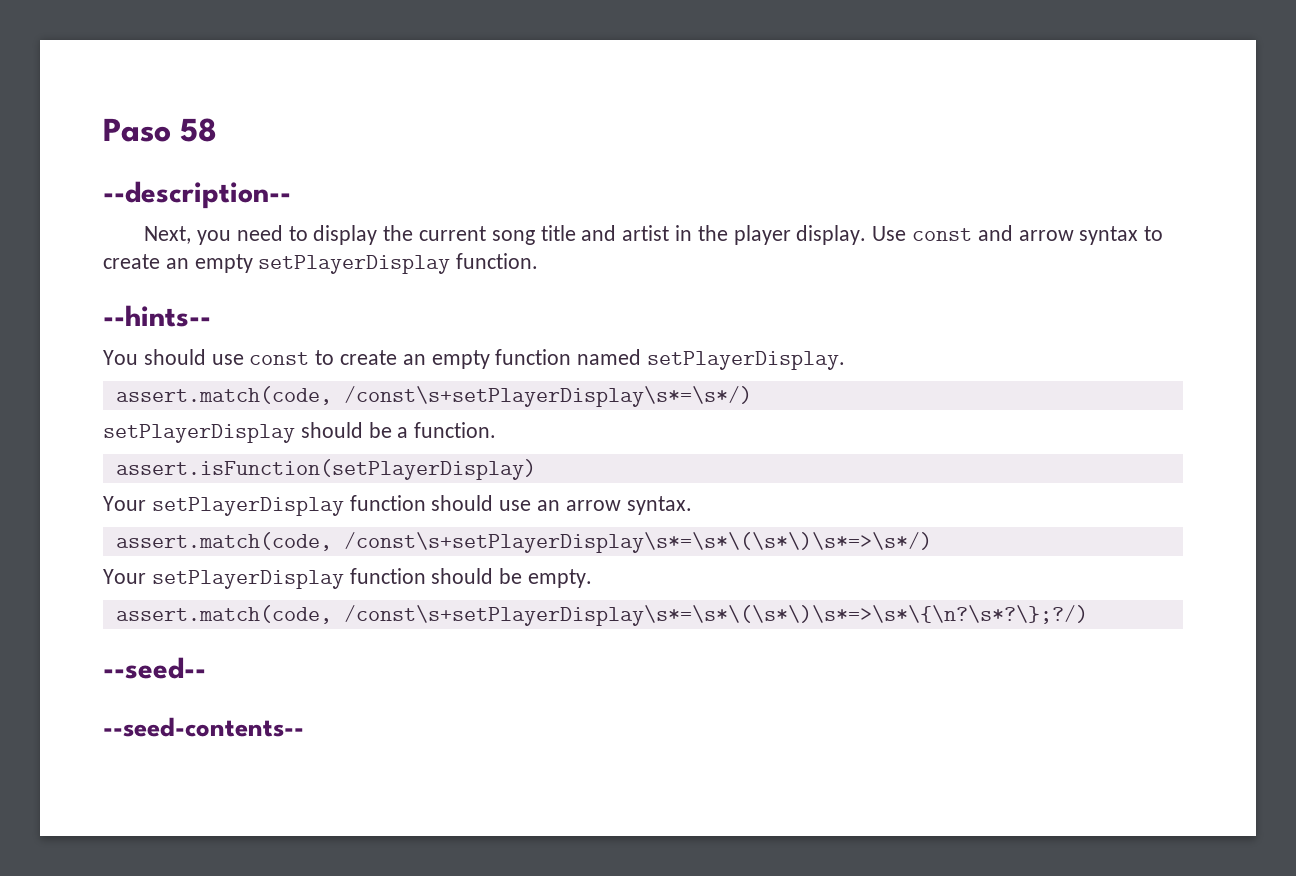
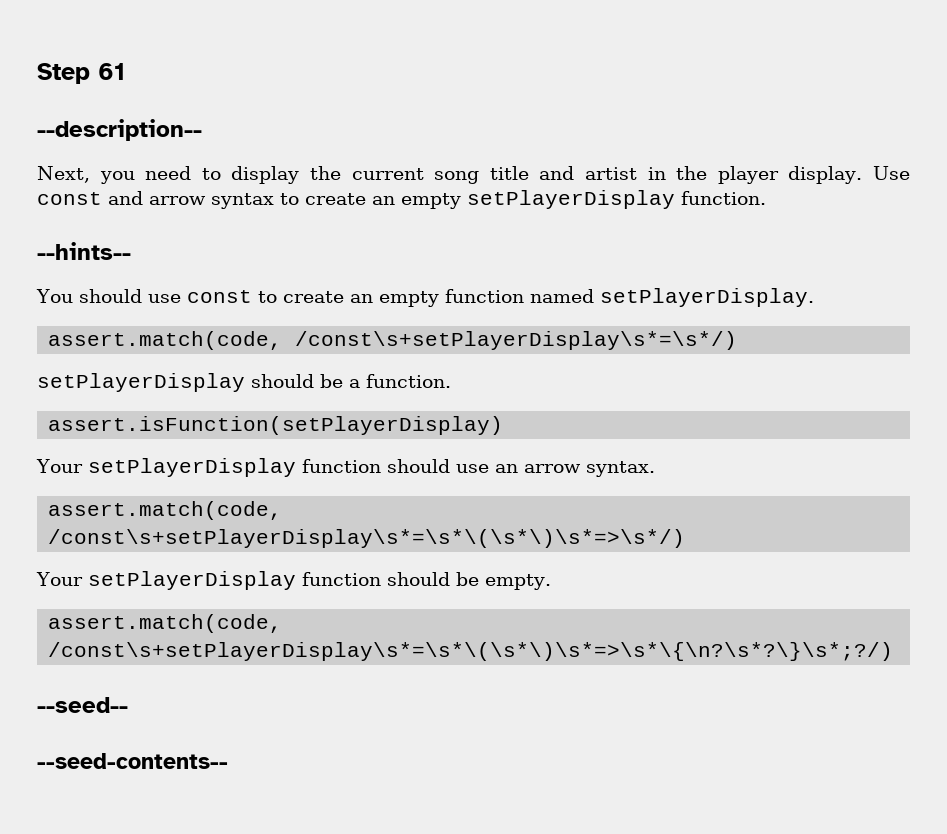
[103,118,218,142] Paso 58 -> [37,63,125,84] Step 61
[343,605,1088,626] /const\s+setPlayerDisplay\s*=\s*\(\s*\)\s*=>\s*\{\n?\s*?\};?/) -> [48,642,894,661] /const\s+setPlayerDisplay\s*=\s*\(\s*\)\s*=>\s*\{\n?\s*?\}\s*;?/)

